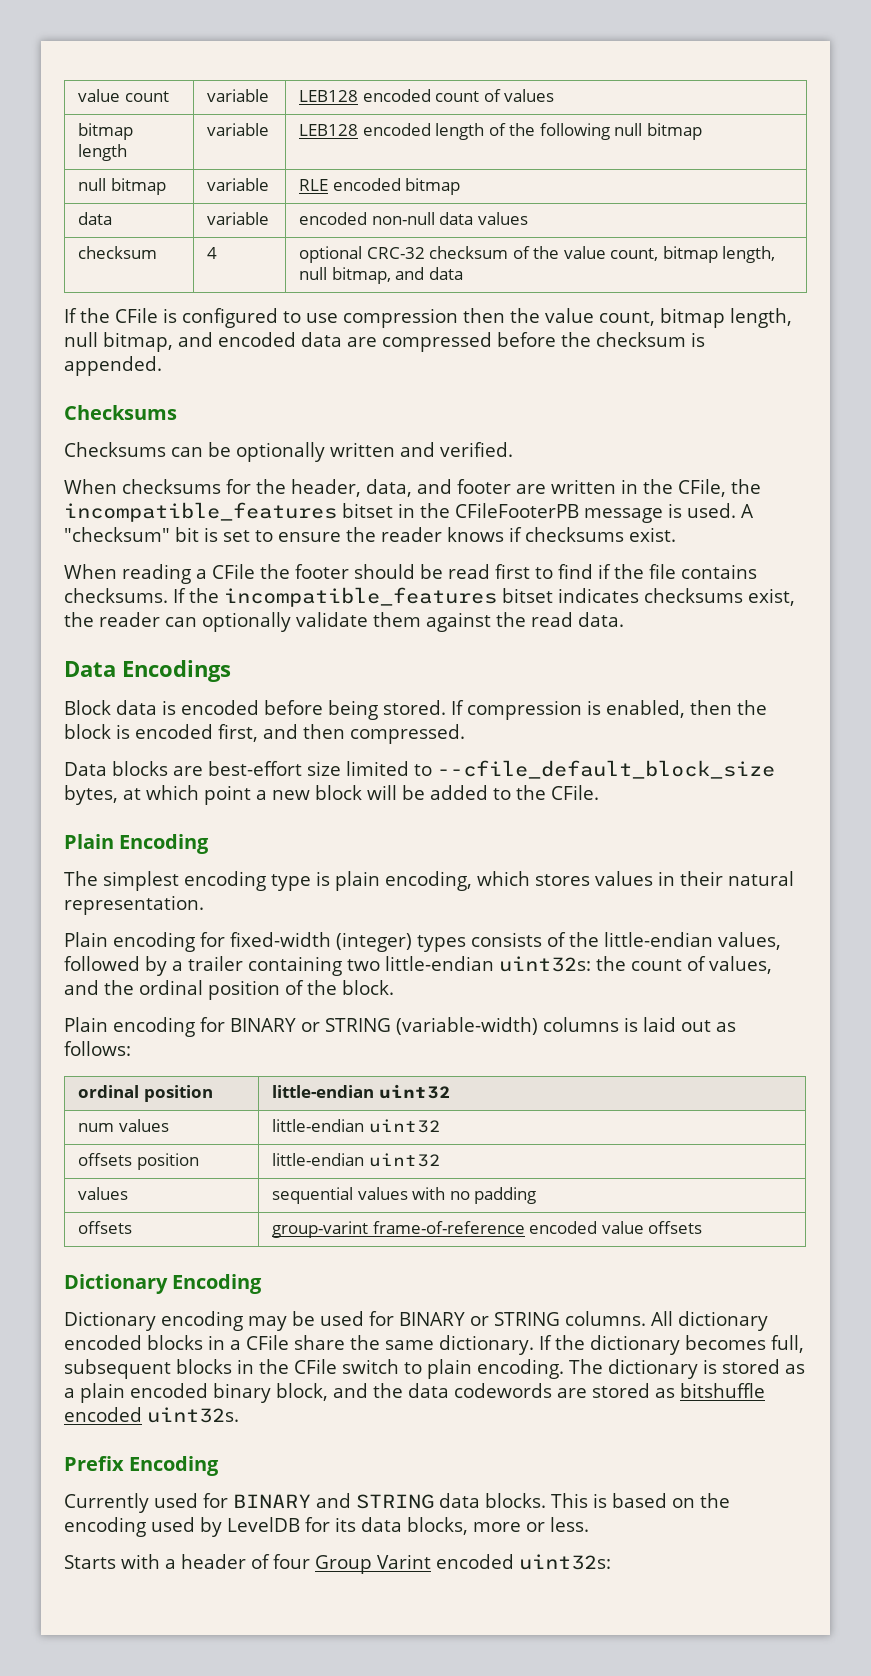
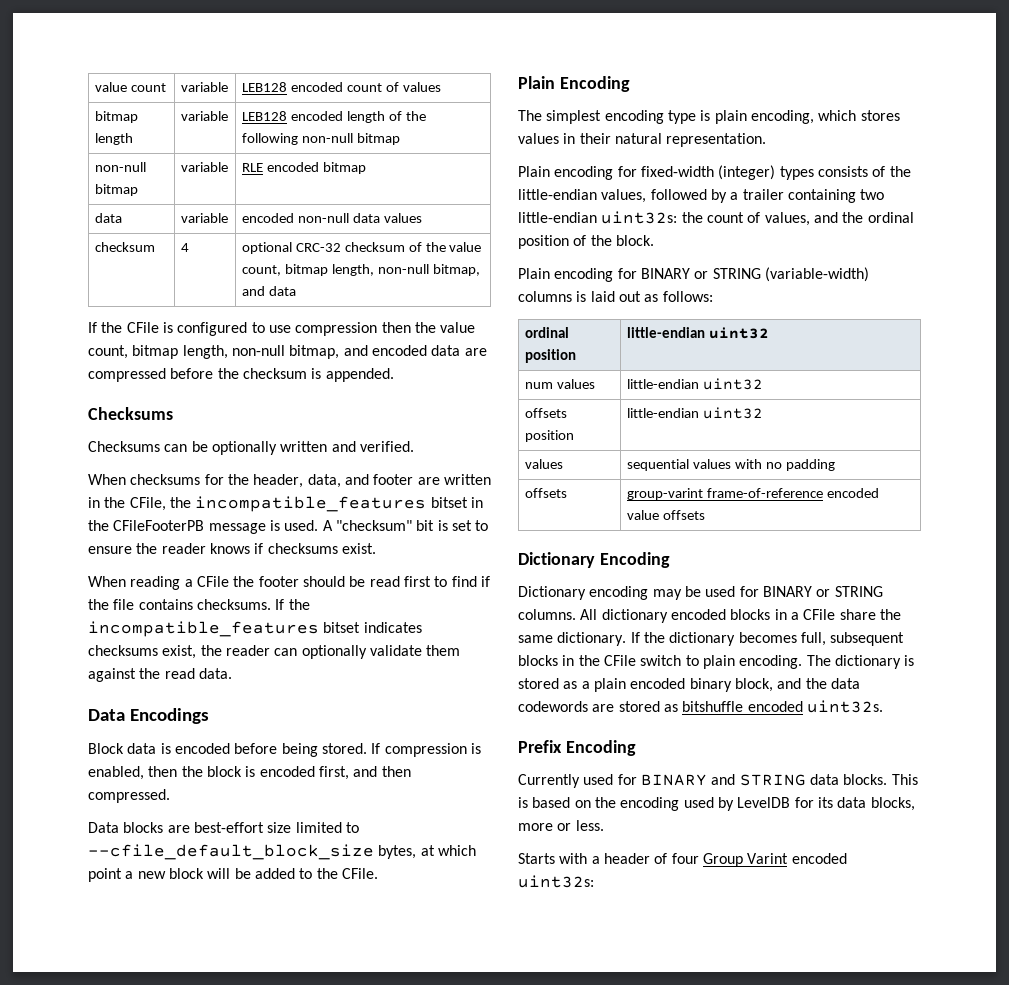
[614,123,702,140] [78,178,107,191] null bitmap // null -> [301,133,400,145] [94,162,146,172] non-null bitmap // non-null
[299,267,328,280] null -> [377,264,429,274] non-null
[64,332,98,347] null -> [231,345,285,356] non-null

